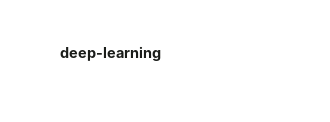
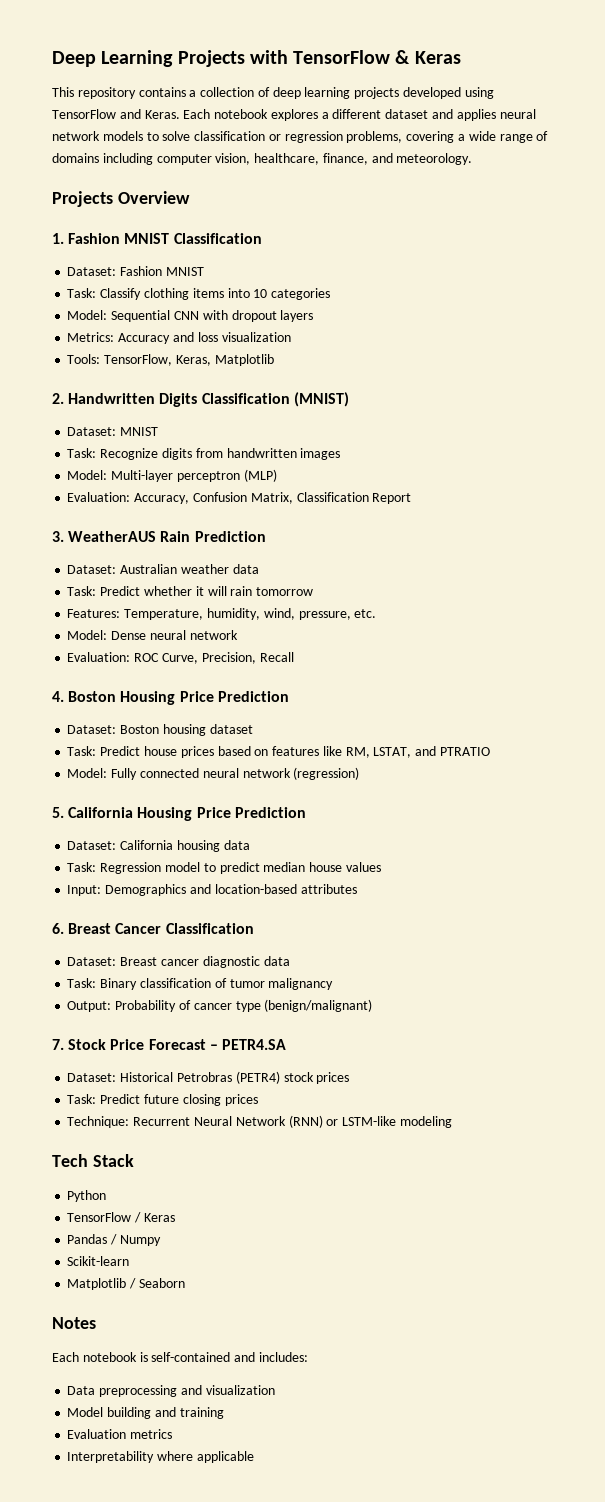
[60,46,161,61] deep-learning -> [52,50,461,67] [52,87,494,99] [52,109,536,121] [52,131,549,143] [52,153,473,165] [52,191,190,207] [52,233,262,244] [67,266,204,276] [67,288,331,300] [67,310,314,322] [67,332,291,344] [67,354,274,366] [52,392,349,407] [67,427,159,436] [67,448,341,460] [67,469,277,482] [67,492,412,504] [52,531,266,542] [67,564,259,574] [67,586,314,596] [67,608,377,620] [67,630,238,640] [67,652,294,664] [52,691,289,705] [67,724,253,736] [67,746,490,758] [67,767,360,780] [52,807,306,821] [67,840,250,852] [67,862,381,874] [67,884,357,896] [52,923,254,934] [67,956,290,968] [67,978,334,990] [67,999,373,1012] [52,1039,286,1050] [67,1071,350,1084] [67,1094,258,1106] [67,1115,452,1128] [52,1154,134,1167] [67,1190,107,1202] [67,1212,175,1223] [67,1234,161,1246] [67,1256,130,1266] [67,1278,185,1290] [52,1317,96,1329] [52,1352,308,1362] [67,1385,275,1397] [67,1407,224,1419] [67,1429,173,1439] [67,1451,254,1463] Deep Learning Projects with TensorFlow & Keras // This repository contains a collection of deep learning projects developed using TensorFlow and Keras. Each notebook explores a different dataset and applies neural network models to solve classification or regression problems, covering a wide range of domains including computer vision, healthcare, finance, and meteorology. // Projects Overview // 1. Fashion MNIST Classification // Dataset: Fashion MNIST // Task: Classify clothing items into 10 categories // Model: Sequential CNN with dropout layers // Metrics: Accuracy and loss visualization // Tools: TensorFlow, Keras, Matplotlib // 2. Handwritten Digits Classification (MNIST) // Dataset: MNIST // Task: Recognize digits from handwritten images // Model: Multi-layer perceptron (MLP) // Evaluation: Accuracy, Confusion Matrix, Classification Report // 3. WeatherAUS Rain Prediction // Dataset: Australian weather data // Task: Predict whether it will rain tomorrow // Features: Temperature, humidity, wind, pressure, etc. // Model: Dense neural network // Evaluation: ROC Curve, Precision, Recall // 4. Boston Housing Price Prediction // Dataset: Boston housing dataset // Task: Predict house prices based on features like RM, LSTAT, and PTRATIO // Model: Fully connected neural network (regression) // 5. California Housing Price Prediction // Dataset: California housing data // Task: Regression model to predict median house values // Input: Demographics and location-based attributes // 6. Breast Cancer Classification // Dataset: Breast cancer diagnostic data // Task: Binary classification of tumor malignancy // Output: Probability of cancer type (benign/malignant) // 7. Stock Price Forecast – PETR4.SA // Dataset: Historical Petrobras (PETR4) stock prices // Task: Predict future closing prices // Technique: Recurrent Neural Network (RNN) or LSTM-like modeling // Tech Stack // Python // TensorFlow / Keras // Pandas / Numpy // Scikit-learn // Matplotlib / Seaborn // Notes // Each notebook is self-contained and includes: // Data preprocessing and visualization // Model building and training // Evaluation metrics // Interpretability where applicable

